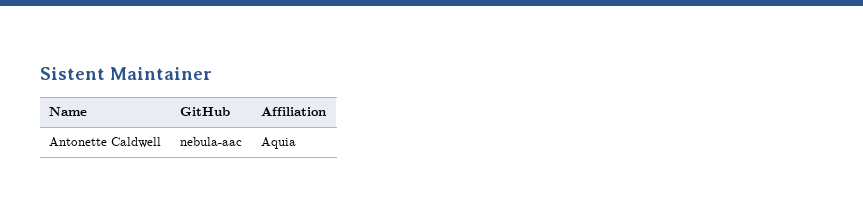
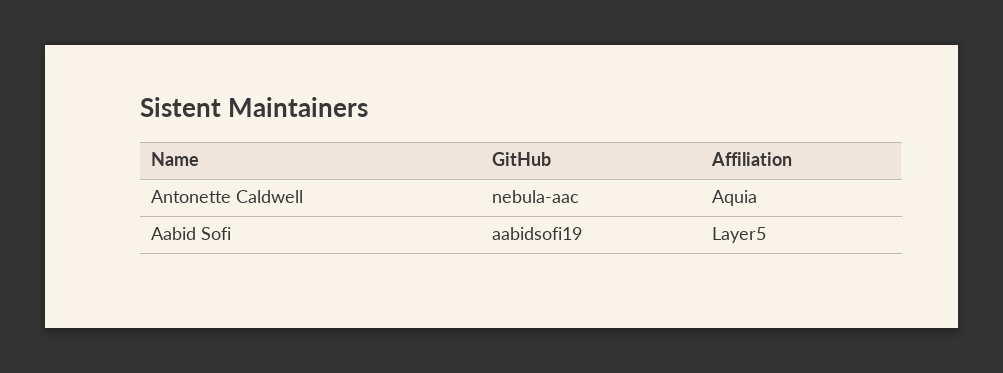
[110,67,212,80] Maintainer -> [227,97,368,117] Maintainers
(296, 143) none -> [151,227,232,240] [492,227,583,240] [712,227,767,243] // Aabid Sofi | aabidsofi19 | Layer5

